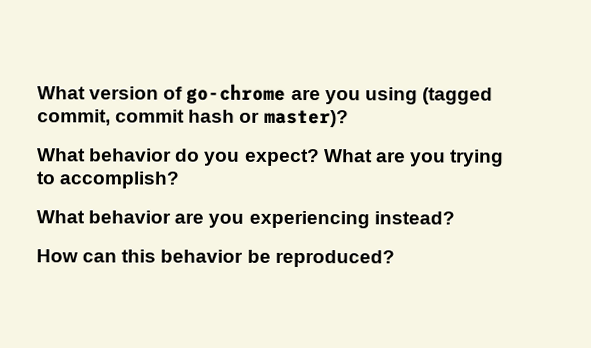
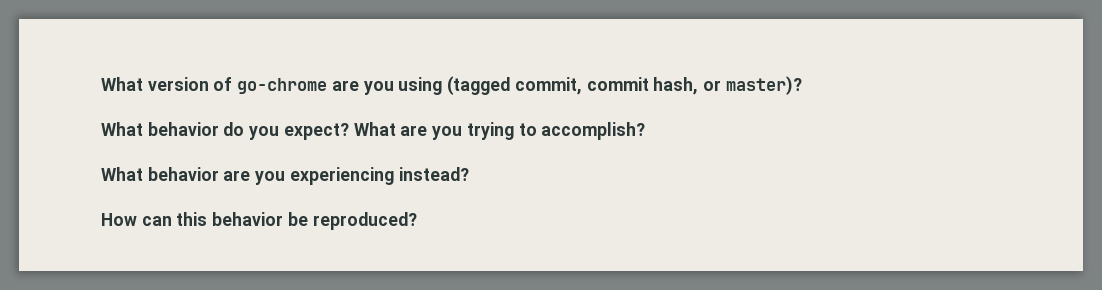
[188,109,236,123] hash -> [653,77,699,95] hash,

